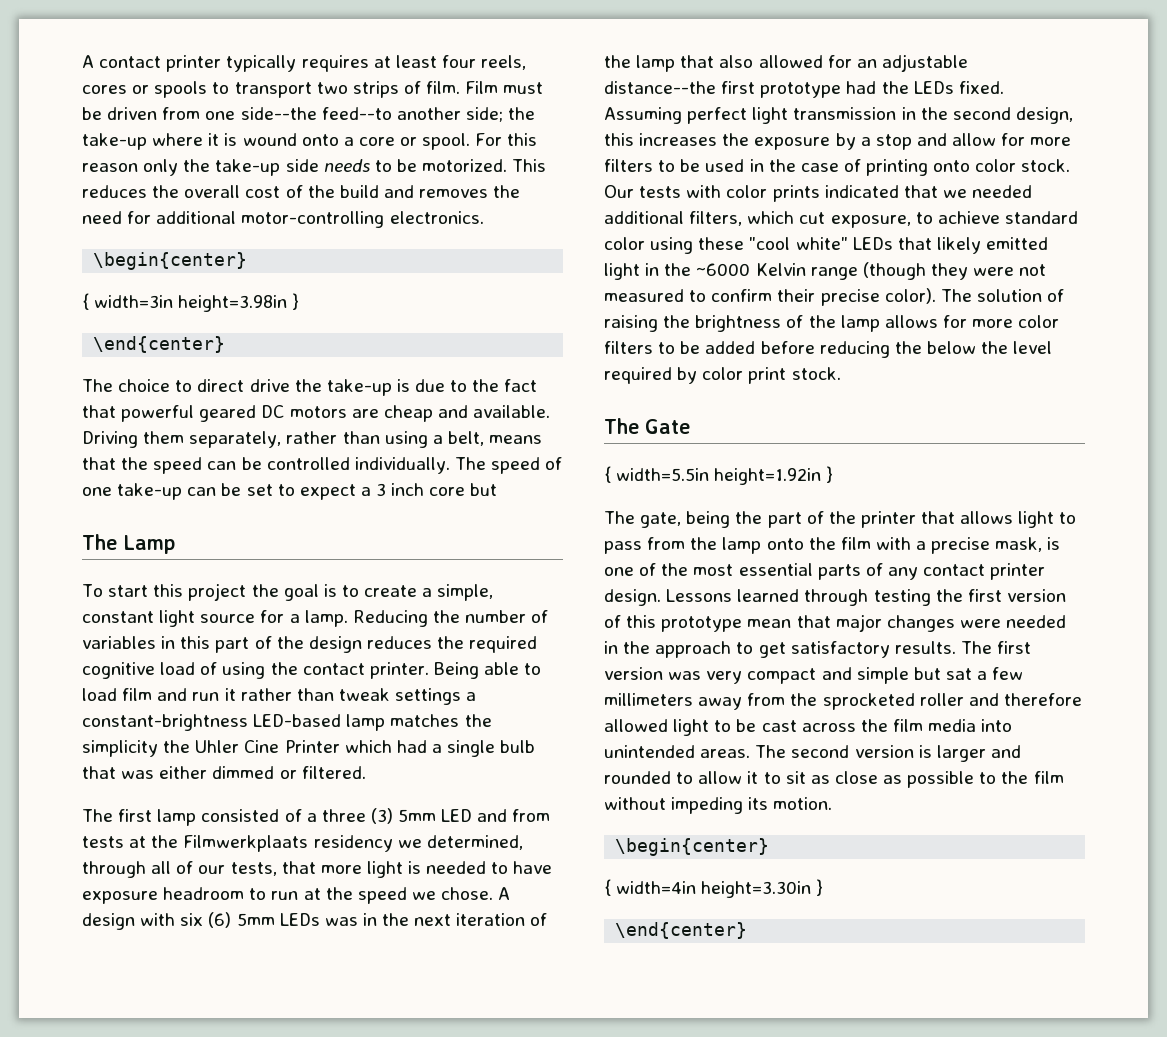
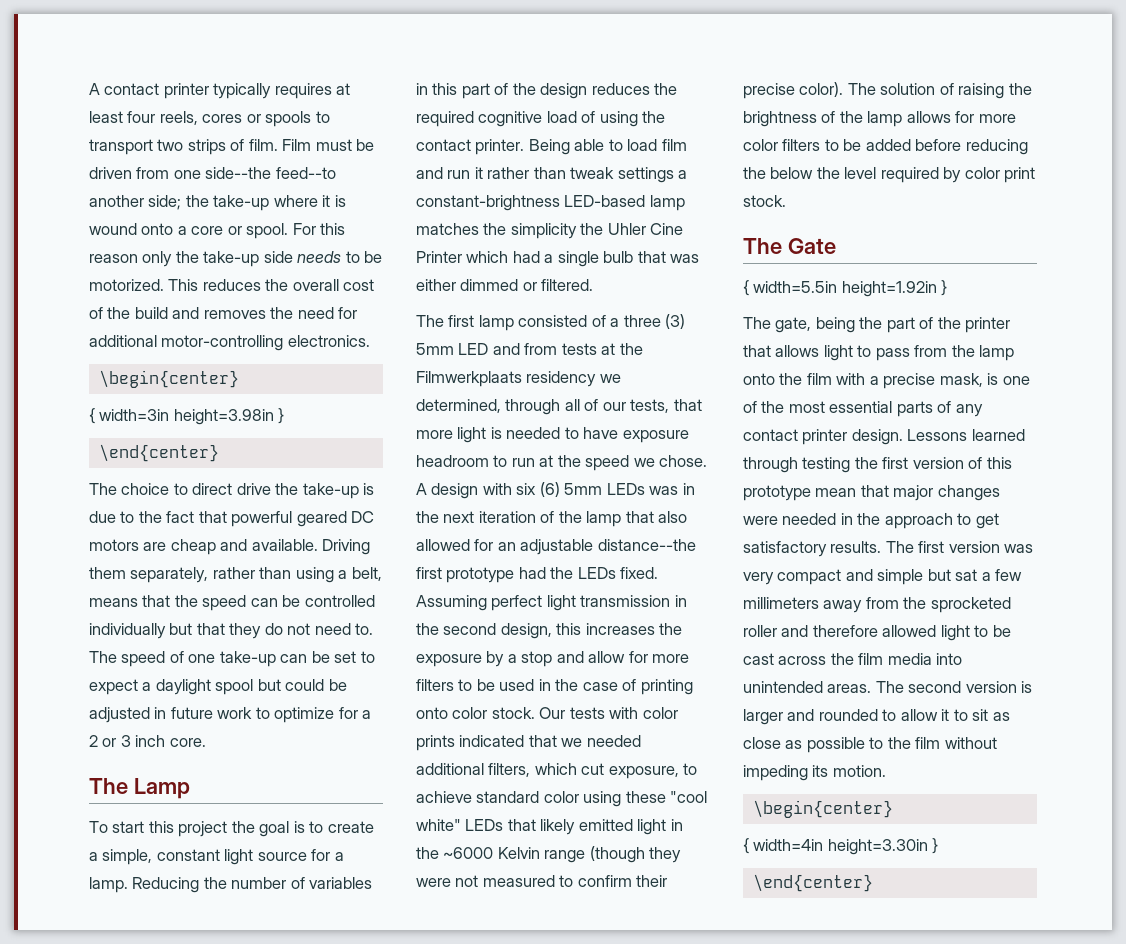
[354,457,450,474] individually. -> [89,623,374,639] individually but that they do not need to.
[376,483,498,496] 3 inch core but -> [155,679,347,695] [89,707,372,723] [89,735,206,747] daylight spool but could be adjusted in future work to optimize for a 2 or 3 inch core.

